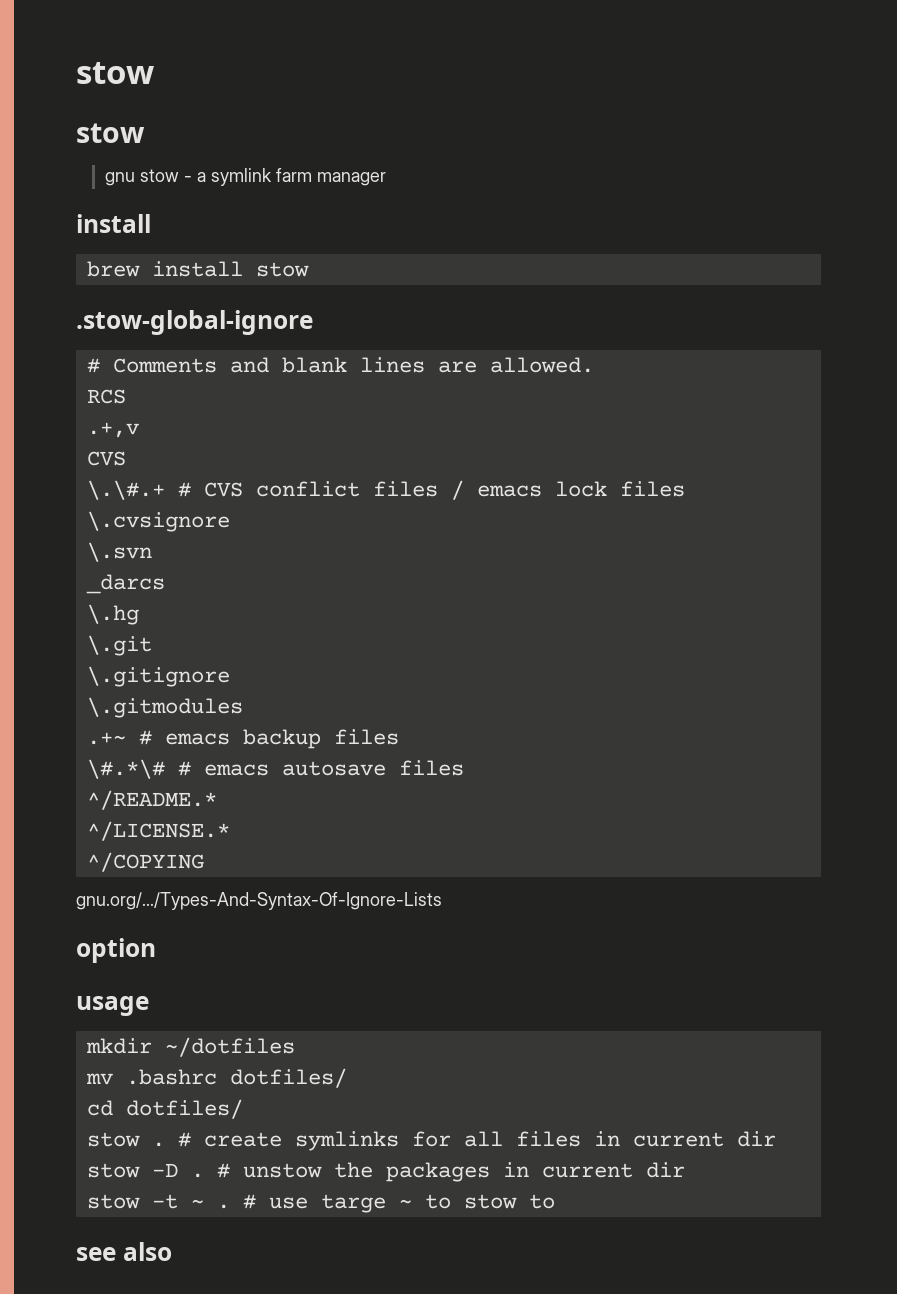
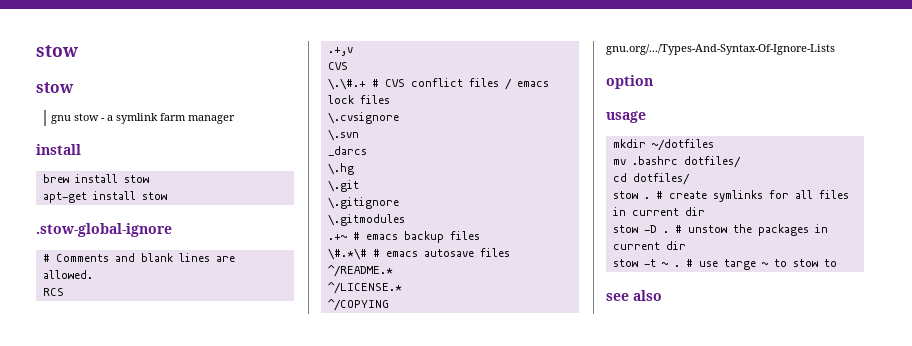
(309, 269) none -> [42,191,167,203] // apt-get install stow

